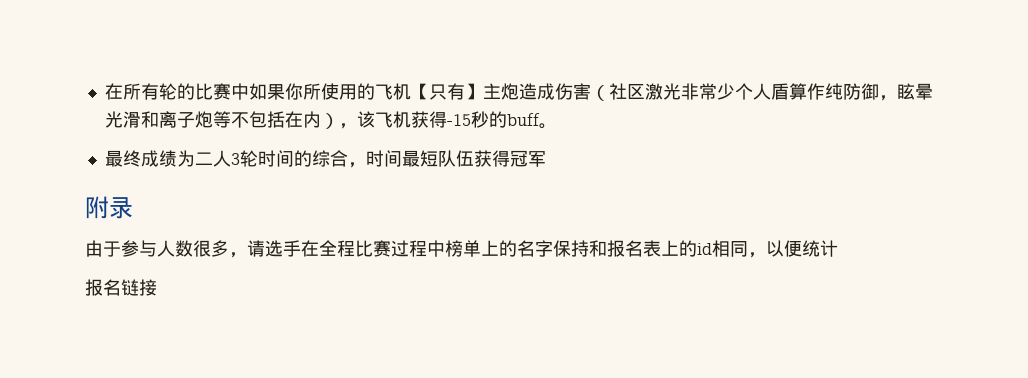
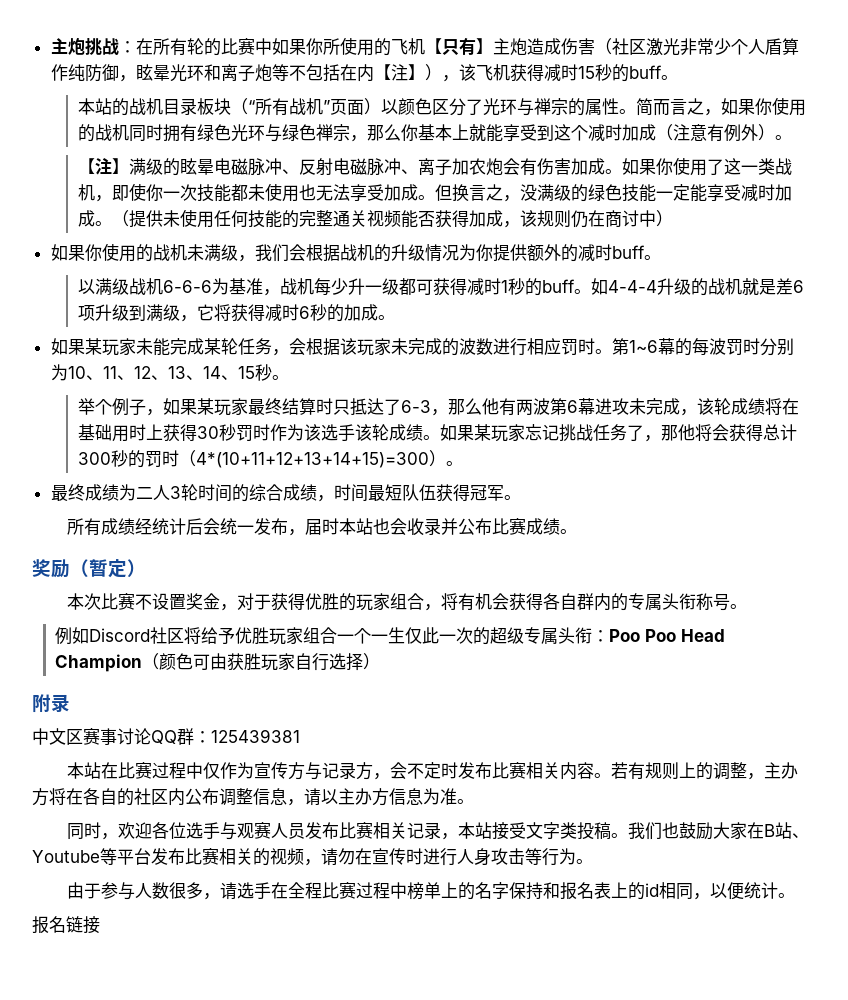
(104, 91) none -> [50,37,136,56] 主炮挑战：
[122,111,141,128] 滑 -> [186,65,204,81] 环
(321, 119) none -> [373,64,425,81] 【注】
[446,111,557,129] -15秒的buff。 -> [543,64,678,82] [77,97,806,116] [77,124,792,142] [77,157,792,176] [77,183,792,202] [77,209,673,228] [50,243,661,262] [77,278,804,296] [77,304,395,322] [50,338,794,356] [50,364,289,381] [77,398,799,416] [77,424,797,442] [77,450,463,468] 减时15秒的buff。 // 本站的战机目录板块（“所有战机”页面）以颜色区分了光环与禅宗的属性。简而言之，如果你使用的战机同时拥有绿色光环与绿色禅宗，那么你基本上就能享受到这个减时加成（注意有例外）。 // 【注】满级的眩晕电磁脉冲、反射电磁脉冲、离子加农炮会有伤害加成。如果你使用了这一类战机，即使你一次技能都未使用也无法享受加成。但换言之，没满级的绿色技能一定能享受减时加成。（提供未使用任何技能的完整通关视频能否获得加成，该规则仍在商讨中） // 如果你使用的战机未满级，我们会根据战机的升级情况为你提供额外的减时buff。 // 以满级战机6-6-6为基准，战机每少升一级都可获得减时1秒的buff。如4-4-4升级的战机就是差6项升级到满级，它将获得减时6秒的加成。 // 如果某玩家未能完成某轮任务，会根据该玩家未完成的波数进行相应罚时。第1~6幕的每波罚时分别为10、11、12、13、14、15秒。 // 举个例子，如果某玩家最终结算时只抵达了6-3，那么他有两波第6幕进攻未完成，该轮成绩将在基础用时上获得30秒罚时作为该选手该轮成绩。如果某玩家忘记挑战任务了，那他将会获得总计300秒的罚时（4*(10+11+12+13+14+15)=300）。
(348, 158) none -> [282,484,317,501] 成绩
[85,196,133,219] // 附录 -> [503,495,521,500] [66,517,577,536] [32,559,146,578] [66,592,747,611] [54,627,725,645] [54,653,380,672] [32,694,70,713] [32,727,300,745] [66,761,798,780] [32,788,474,806] [66,821,809,840] [32,847,593,866] 。 // 所有成绩经统计后会统一发布，届时本站也会收录并公布比赛成绩。 // 奖励（暂定） // 本次比赛不设置奖金，对于获得优胜的玩家组合，将有机会获得各自群内的专属头衔称号。 // 例如Discord社区将给予优胜玩家组合一个一生仅此一次的超级专属头衔：Poo Poo Head Champion（颜色可由获胜玩家自行选择） // 附录 // 中文区赛事讨论QQ群：125439381 // 本站在比赛过程中仅作为宣传方与记录方，会不定时发布比赛相关内容。若有规则上的调整，主办方将在各自的社区内公布调整信息，请以主办方信息为准。 // 同时，欢迎各位选手与观赛人员发布比赛相关记录，本站接受文字类投稿。我们也鼓励大家在B站、Youtube等平台发布比赛相关的视频，请勿在宣传时进行人身攻击等行为。
(838, 248) none -> [777,893,795,898] 。

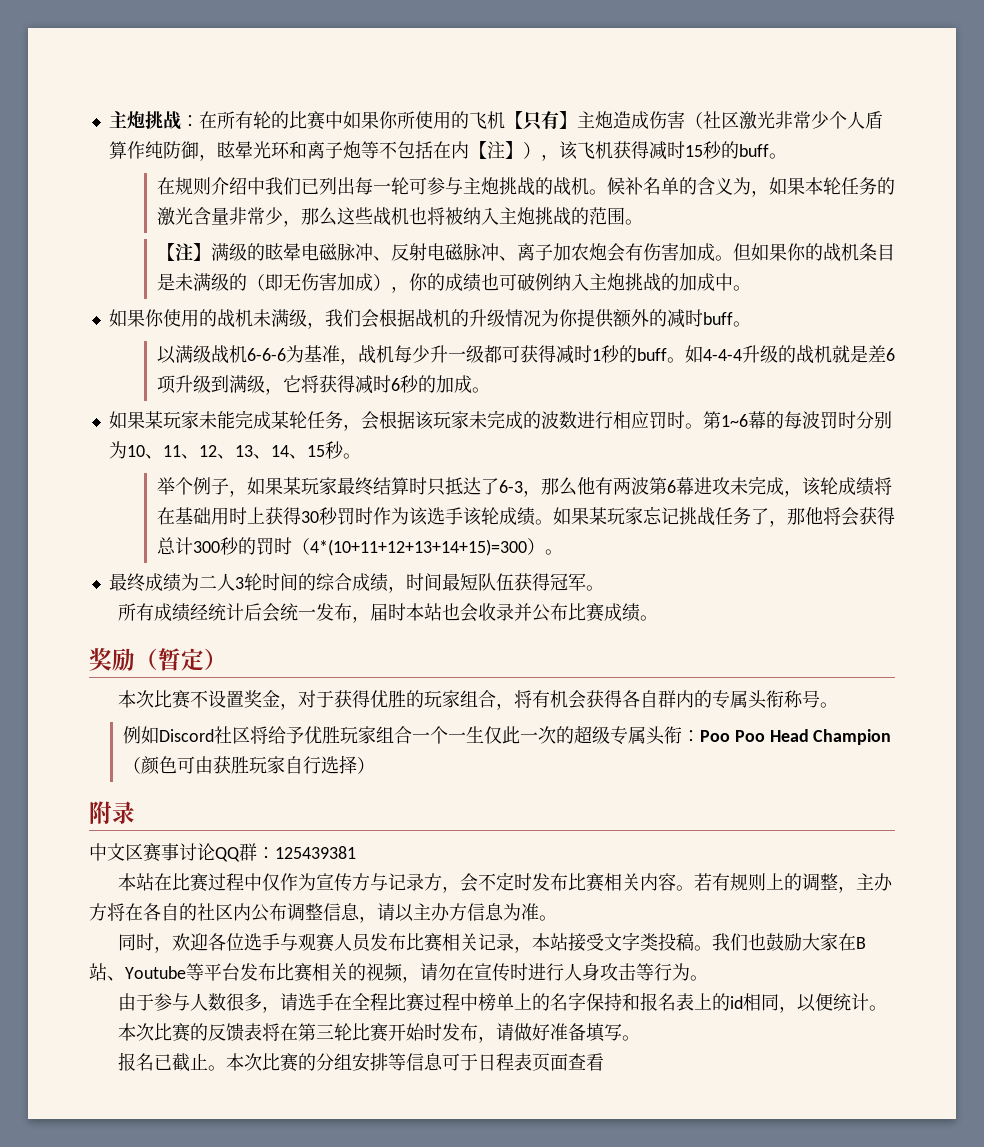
[77,97,806,116] [77,124,775,142] 本站的战机目录板块（“所有战机”页面）以颜色区分了光环与禅宗的属性。简而言之，如果你使用的战机同时拥有绿色光环与绿色禅宗，那么你基本上就能享受到这个减时加成（注意有例外） -> [156,177,895,197] [156,207,625,227] 在规则介绍中我们已列出每一轮可参与主炮挑战的战机。候补名单的含义为，如果本轮任务的激光含量非常少，那么这些战机也将被纳入主炮挑战的范围
[621,157,792,176] [77,183,792,202] [77,209,673,228] 如果你使用了这一类战机，即使你一次技能都未使用也无法享受加成。但换言之，没满级的绿色技能一定能享受减时加成。（提供未使用任何技能的完整通关视频能否获得加成，该规则仍在商讨中） -> [732,243,895,262] [156,273,751,293] 但如果你的战机条目是未满级的（即无伤害加成），你的成绩也可破例纳入主炮挑战的加成中。
[32,916,100,934] 报名链接 -> [117,1023,640,1043] [117,1052,604,1072] 本次比赛的反馈表将在第三轮比赛开始时发布，请做好准备填写。 // 报名已截止。本次比赛的分组安排等信息可于日程表页面查看

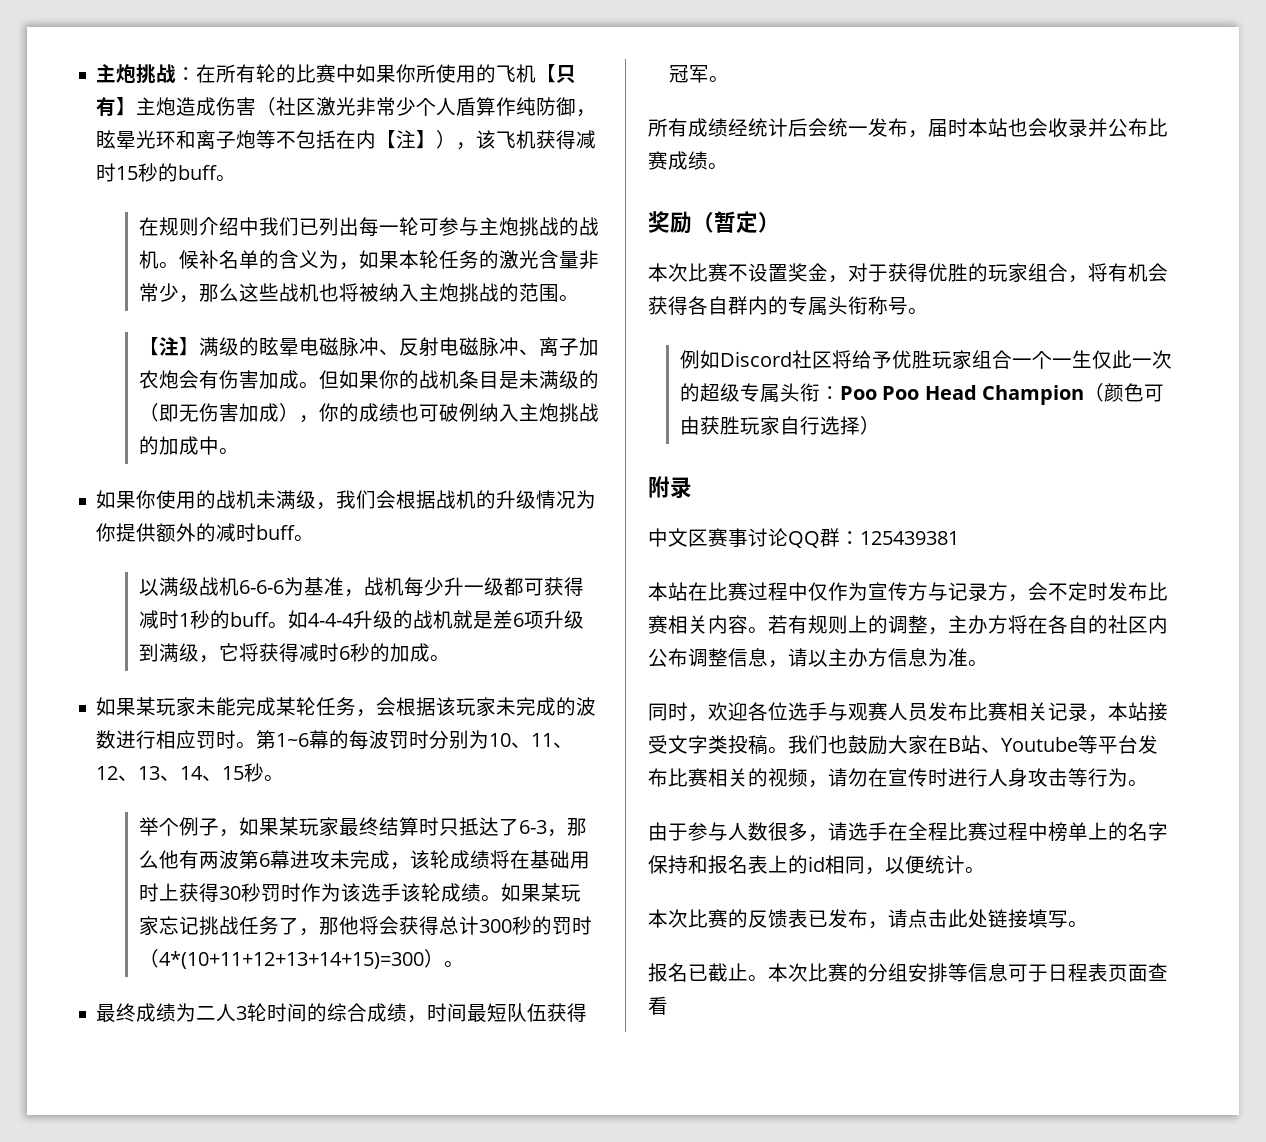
[261,1023,586,1043] 将在第三轮比赛开始时发布，请做好准备 -> [808,909,1028,929] 已发布，请点击此处链接

